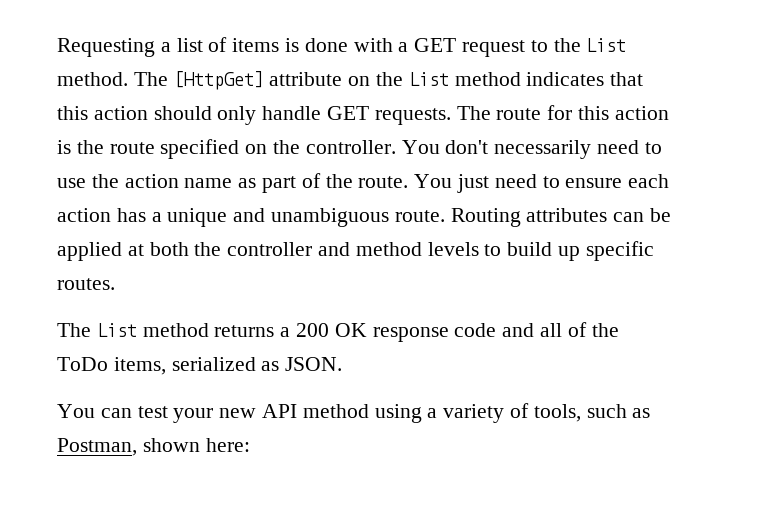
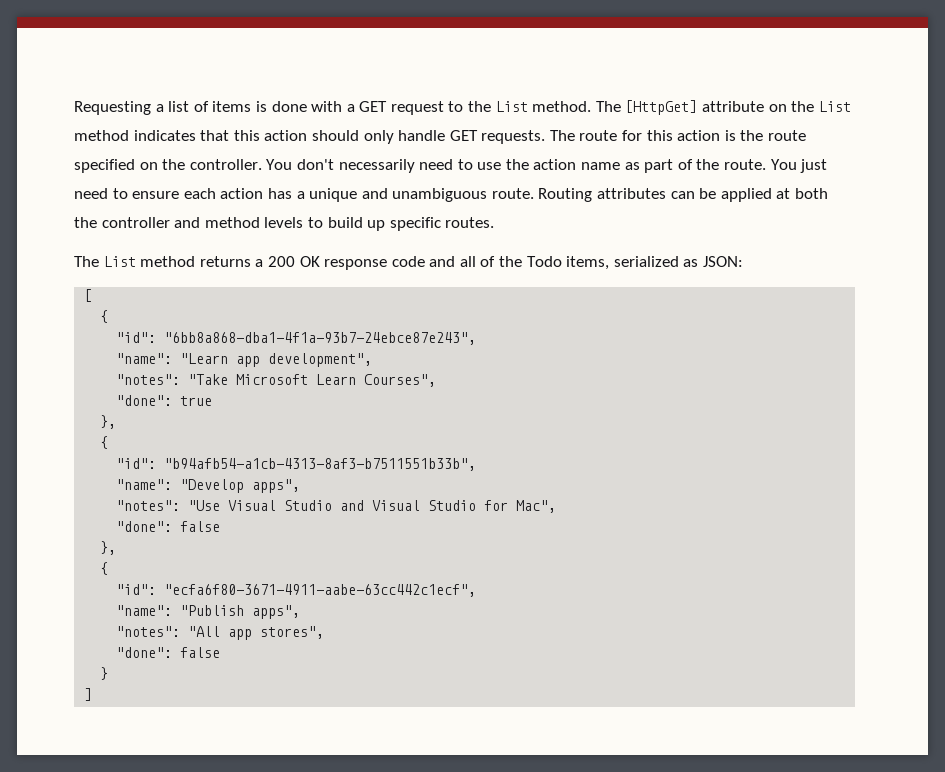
[57,357,108,371] ToDo -> [526,256,562,267] Todo
[285,357,343,371] [57,403,651,423] [57,438,250,456] JSON. // You can test your new API method using a variety of tools, such as Postman, shown here: -> [703,256,744,267] [84,289,93,302] [100,310,109,323] [116,332,477,345] [116,353,373,367] [116,374,437,387] [116,395,213,406] [100,415,117,429] [100,436,109,449] [116,458,477,471] [116,479,301,493] [116,500,557,513] [116,521,221,532] [100,541,117,555] [100,562,109,575] [116,584,477,597] [116,605,301,619] [116,626,325,640] [116,647,221,658] [100,667,109,680] [84,688,93,701] JSON: // [ // { // "id": "6bb8a868-dba1-4f1a-93b7-24ebce87e243", // "name": "Learn app development", // "notes": "Take Microsoft Learn Courses", // "done": true // }, // { // "id": "b94afb54-a1cb-4313-8af3-b7511551b33b", // "name": "Develop apps", // "notes": "Use Visual Studio and Visual Studio for Mac", // "done": false // }, // { // "id": "ecfa6f80-3671-4911-aabe-63cc442c1ecf", // "name": "Publish apps", // "notes": "All app stores", // "done": false // } // ]

